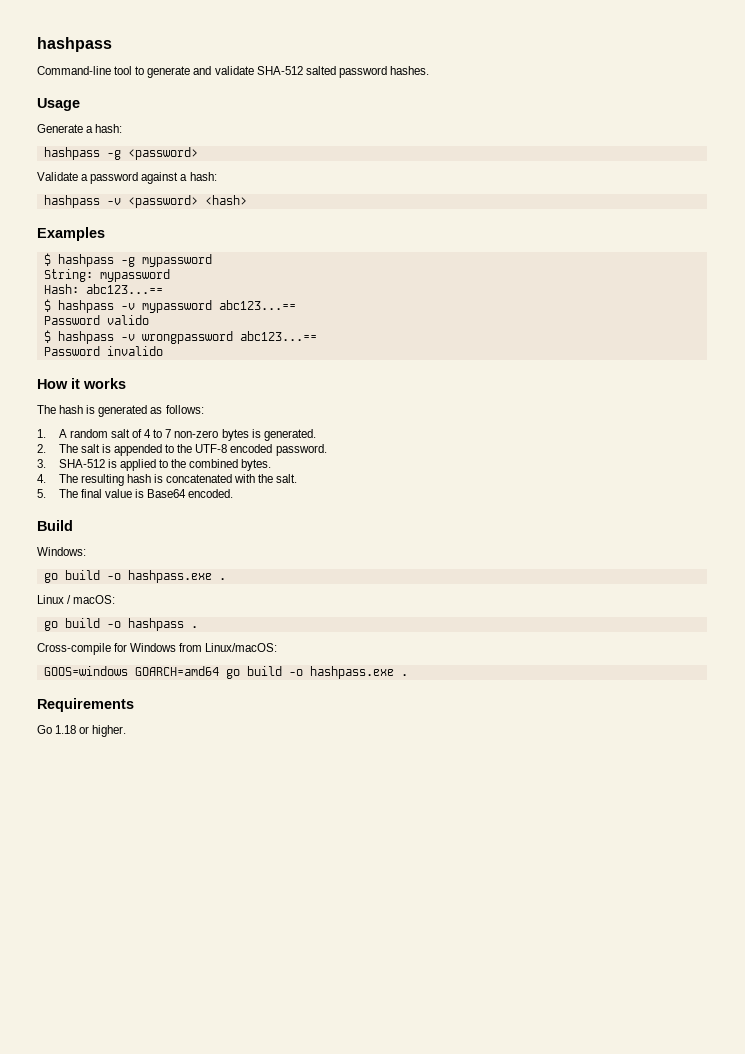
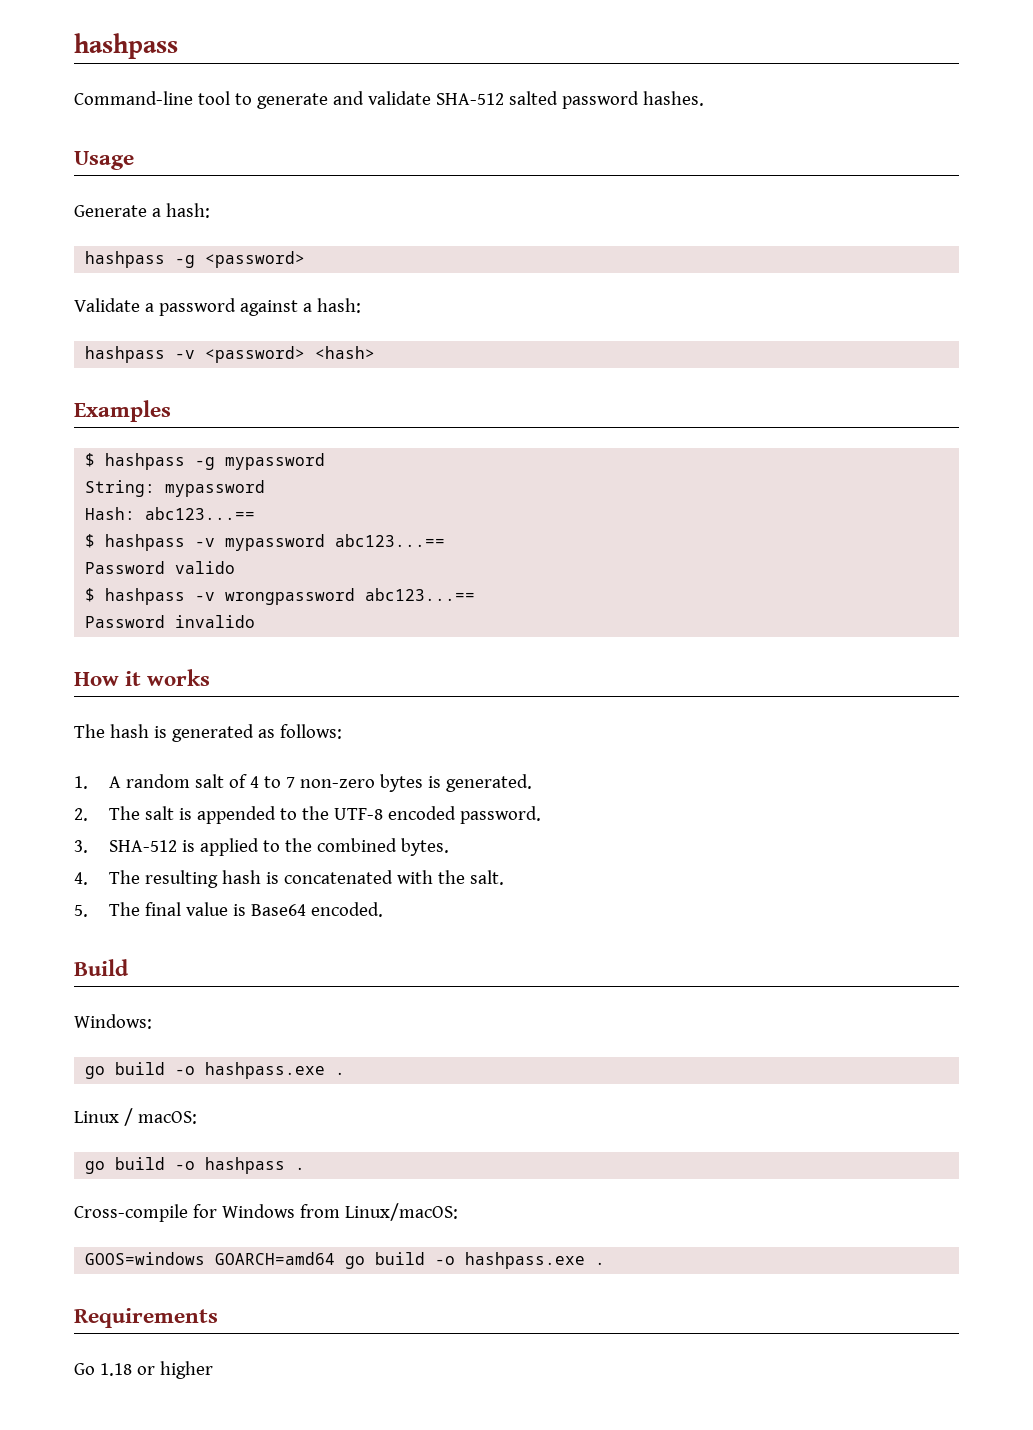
[92,725,127,737] higher. -> [159,1361,213,1379] higher

